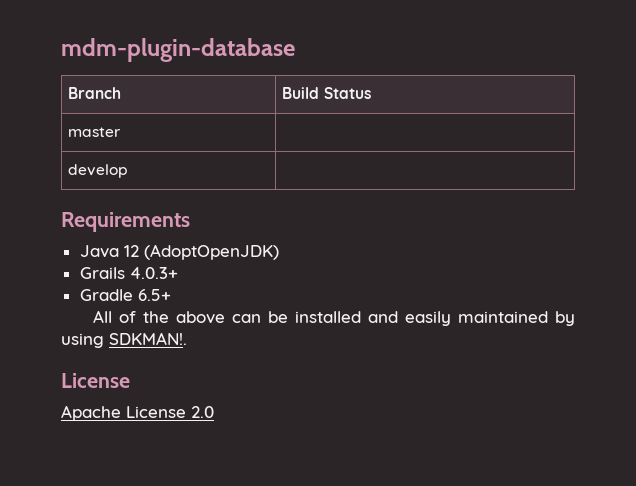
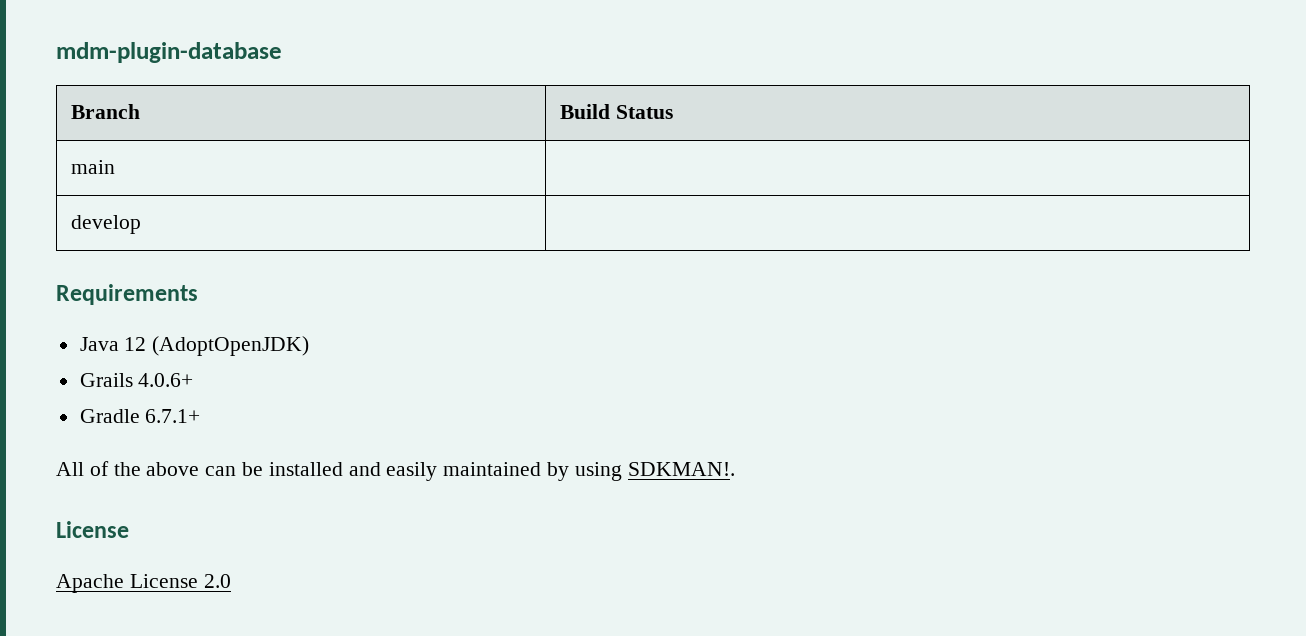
[68,127,122,137] master -> [71,160,116,174] main
[129,267,178,279] 4.0.3+ -> [138,373,194,387] 4.0.6+
[137,289,171,301] 6.5+ -> [145,409,201,423] 6.7.1+

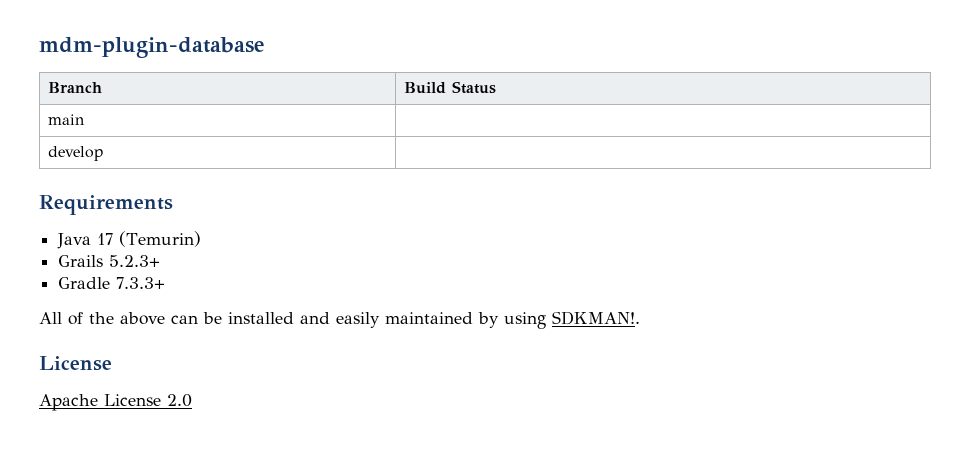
[124,336,310,356] 12 (AdoptOpenJDK) -> [97,231,202,247] 17 (Temurin)
[138,373,194,387] 4.0.6+ -> [109,255,161,267] 5.2.3+
[145,409,201,423] 6.7.1+ -> [116,277,166,289] 7.3.3+

